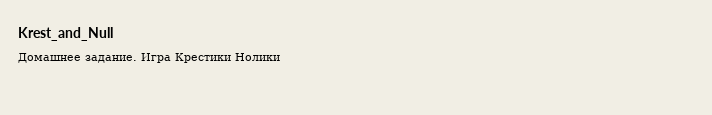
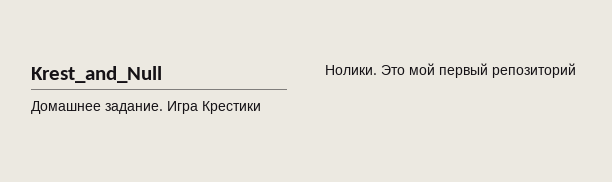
[235,53,280,61] Нолики -> [325,63,576,78] Нолики. Это мой первый репозиторий

